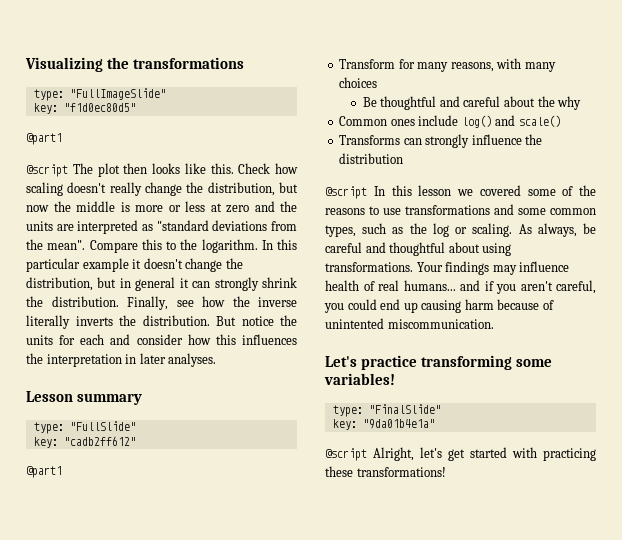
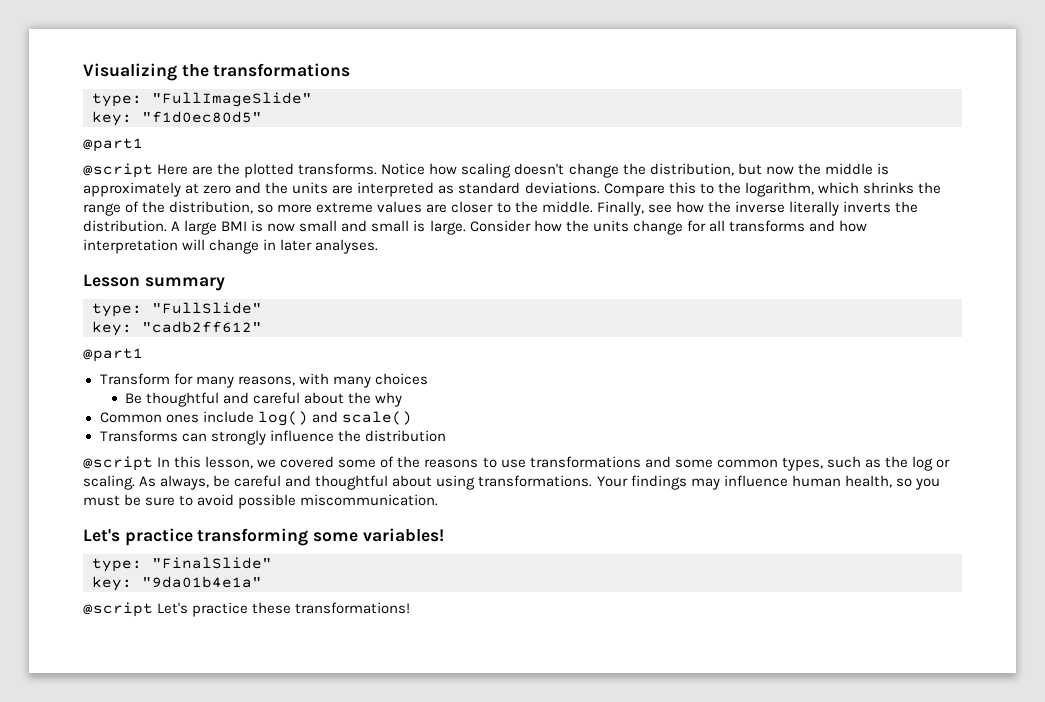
[72,163,271,177] The plot then looks like this. Check -> [157,163,426,178] Here are the plotted transforms. Notice
[109,182,142,196] really -> (565, 169) none
[135,201,205,212] more or less -> [83,182,181,197] approximately
[156,220,297,231] [26,239,297,253] [26,258,243,272] [26,277,297,291] [26,296,119,307] "standard deviations from the mean". Compare this to the logarithm. In this particular example it doesn't change the distribution, but in general it can strongly shrink the distribution. -> [458,182,941,197] [83,201,593,216] standard deviations. Compare this to the logarithm, which shrinks the range of the distribution, so more extreme values are closer to the middle.
[216,315,297,326] [26,334,297,345] [26,353,122,367] But notice the units for each and consider how this influences the interpretation -> [171,220,867,235] [83,239,260,254] A large BMI is now small and small is large. Consider how the units change for all transforms and how interpretation will change
[418,185,452,196] lesson -> [205,456,254,469] lesson,
[325,280,596,294] [324,299,554,313] [325,318,384,329] health of real humans... and if you aren't careful, you could end up causing harm because of unintented -> [791,475,940,490] [83,494,297,509] human health, so you must be sure to avoid possible
[373,447,596,461] Alright, let's get started with practicing -> [157,602,249,617] Let's practice

